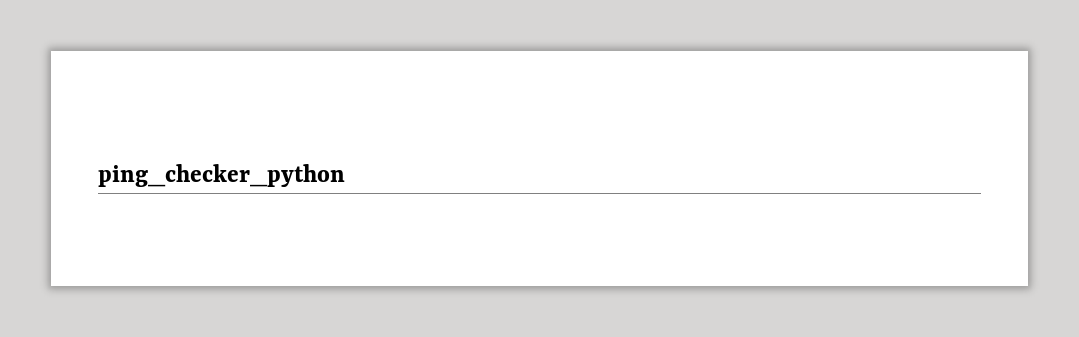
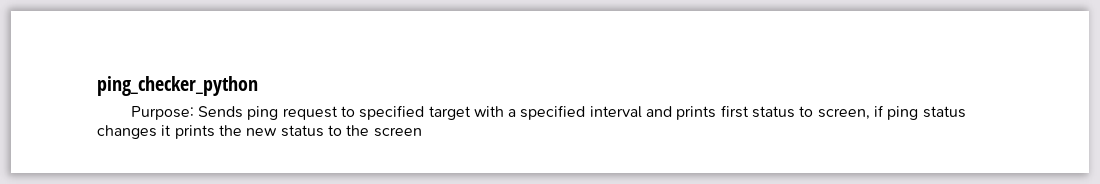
(345, 175) none -> [130,105,966,120] [97,125,422,139] // Purpose: Sends ping request to specified target with a specified interval and prints first status to screen, if ping status changes it prints the new status to the screen

